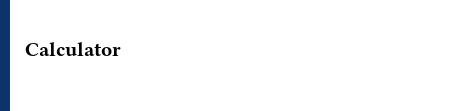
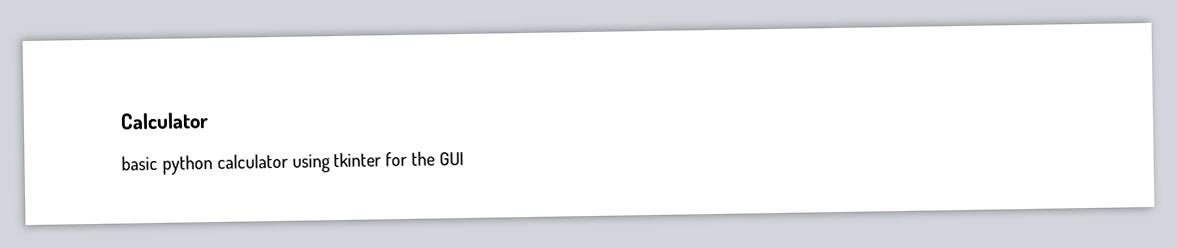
(121, 49) none -> [121,151,465,175] // basic python calculator using tkinter for the GUI

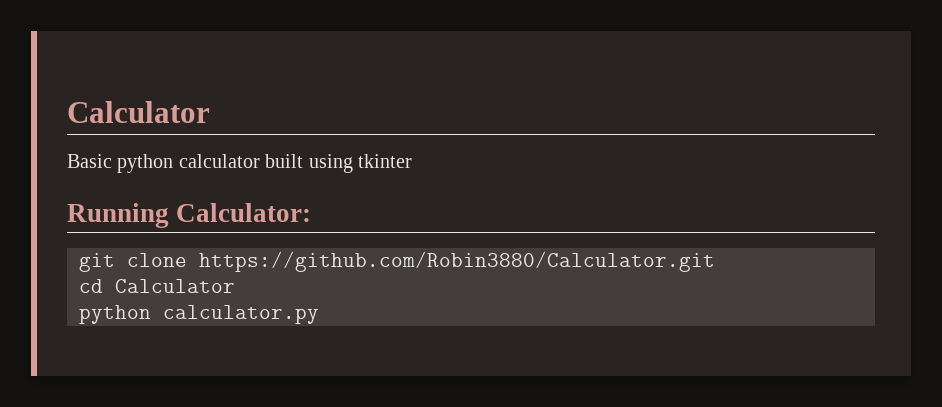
[120,112,209,130] [121,155,158,171] Calculator // basic -> [67,101,210,123] [67,154,112,168] Calculator // Basic
(289, 161) none -> [265,154,304,168] built
[385,151,465,167] for the GUI -> [67,203,312,228] [79,251,715,272] [79,279,235,293] [79,305,319,324] // Running Calculator: // git clone https://github.com/Robin3880/Calculator.git // cd Calculator // python calculator.py

